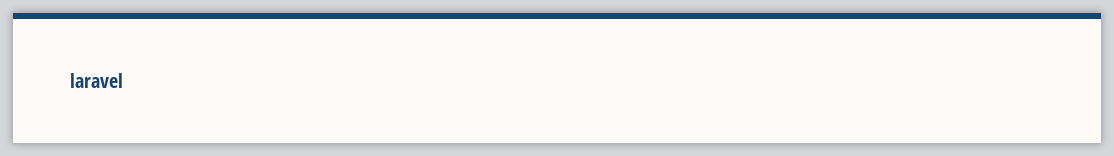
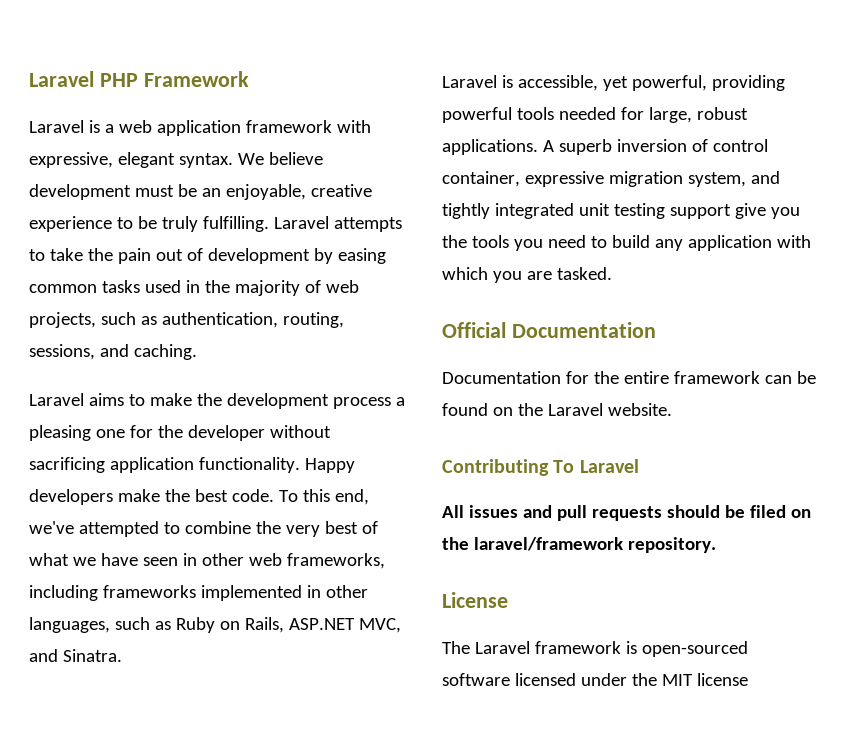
[70,73,123,88] laravel -> [29,71,249,87] [29,120,371,136] [29,152,323,168] [29,184,372,200] [29,216,402,232] [29,248,386,264] [29,280,359,296] [29,312,344,328] [29,344,197,360] [29,393,405,409] [29,425,331,441] [29,457,355,473] [29,489,369,505] [29,521,378,537] [29,553,385,569] [29,585,368,601] [29,617,401,633] [29,649,122,662] [442,75,785,91] [442,107,748,123] [442,139,768,155] [442,171,780,187] [442,203,800,219] [442,235,811,251] [442,267,612,283] [442,322,656,338] [442,371,816,384] [442,403,672,416] [442,459,639,476] [442,505,811,521] [442,537,716,553] [442,592,508,608] [442,641,748,657] [442,673,748,686] Laravel PHP Framework // Laravel is a web application framework with expressive, elegant syntax. We believe development must be an enjoyable, creative experience to be truly fulfilling. Laravel attempts to take the pain out of development by easing common tasks used in the majority of web projects, such as authentication, routing, sessions, and caching. // Laravel aims to make the development process a pleasing one for the developer without sacrificing application functionality. Happy developers make the best code. To this end, we've attempted to combine the very best of what we have seen in other web frameworks, including frameworks implemented in other languages, such as Ruby on Rails, ASP.NET MVC, and Sinatra. // Laravel is accessible, yet powerful, providing powerful tools needed for large, robust applications. A superb inversion of control container, expressive migration system, and tightly integrated unit testing support give you the tools you need to build any application with which you are tasked. // Official Documentation // Documentation for the entire framework can be found on the Laravel website. // Contributing To Laravel // All issues and pull requests should be filed on the laravel/framework repository. // License // The Laravel framework is open-sourced software licensed under the MIT license

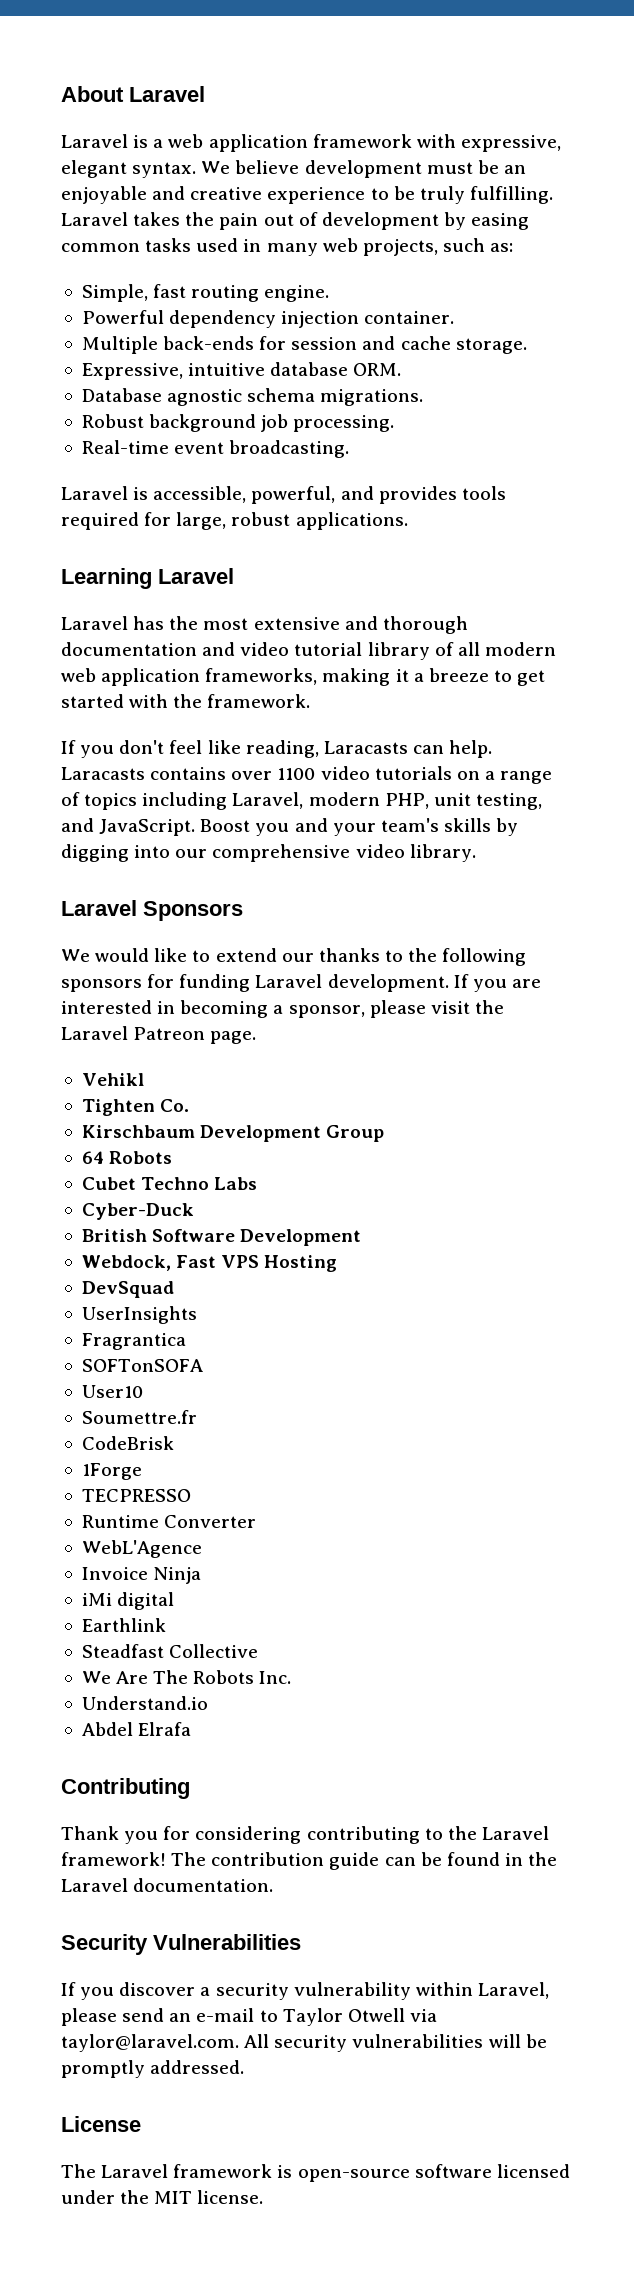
[29,71,249,87] Laravel PHP Framework -> [61,86,205,102] About Laravel
[225,184,306,200] enjoyable, -> [61,186,186,204] enjoyable and
[333,217,402,232] [29,248,83,261] attempts to take -> [133,212,181,226] takes
[204,280,359,296] [29,312,344,328] [29,344,197,360] [29,393,405,409] [29,425,331,441] [29,457,355,473] [29,489,369,505] [29,521,378,537] [29,553,385,569] [29,585,368,601] [29,617,401,633] [29,649,122,662] [442,75,785,91] [442,107,748,123] [442,139,768,155] [442,171,780,187] [442,203,800,219] [442,235,811,251] [442,267,612,283] [442,322,656,338] [442,371,760,384] the majority of web projects, such as authentication, routing, sessions, and caching. // Laravel aims to make the development process a pleasing one for the developer without sacrificing application functionality. Happy developers make the best code. To this end, we've attempted to combine the very best of what we have seen in other web frameworks, including frameworks implemented in other languages, such as Ruby on Rails, ASP.NET MVC, and Sinatra. // Laravel is accessible, yet powerful, providing powerful tools needed for large, robust applications. A superb inversion of control container, expressive migration system, and tightly integrated unit testing support give you the tools you need to build any application with which you are tasked. // Official Documentation // Documentation for the entire framework -> [266,238,514,256] [81,284,330,302] [81,310,455,328] [81,336,527,354] [81,362,402,380] [81,388,424,406] [81,414,395,432] [81,440,350,458] [61,486,506,504] [61,512,408,530] [61,568,234,589] [61,616,468,634] [61,642,556,660] [61,668,546,686] [61,694,311,708] [61,740,493,758] [61,766,553,784] [61,792,542,810] [61,818,519,836] [61,844,476,862] [61,900,243,921] [61,948,527,966] [61,974,541,992] [61,1000,504,1018] [61,1026,257,1044] [81,1073,144,1086] [81,1099,190,1116] [81,1125,385,1142] [81,1151,173,1164] [81,1177,258,1190] [81,1203,194,1220] [81,1229,362,1246] [81,1255,338,1272] [81,1281,174,1298] [81,1306,197,1324] [81,1333,186,1350] [81,1359,203,1372] [81,1385,143,1398] [81,1410,197,1424] [81,1436,174,1450] [81,1463,142,1480] [81,1489,191,1502] [81,1515,257,1528] [81,1540,202,1558] [81,1567,202,1584] [81,1592,175,1610] [81,1618,166,1632] [81,1644,259,1658] [81,1670,292,1684] [81,1696,208,1710] [81,1722,192,1736] [61,1778,190,1799] [61,1826,549,1844] [61,1852,380,1870] many web projects, such as: // Simple, fast routing engine. // Powerful dependency injection container. // Multiple back-ends for session and cache storage. // Expressive, intuitive database ORM. // Database agnostic schema migrations. // Robust background job processing. // Real-time event broadcasting. // Laravel is accessible, powerful, and provides tools required for large, robust applications. // Learning Laravel // Laravel has the most extensive and thorough documentation and video tutorial library of all modern web application frameworks, making it a breeze to get started with the framework. // If you don't feel like reading, Laracasts can help. Laracasts contains over 1100 video tutorials on a range of topics including Laravel, modern PHP, unit testing, and JavaScript. Boost you and your team's skills by digging into our comprehensive video library. // Laravel Sponsors // We would like to extend our thanks to the following sponsors for funding Laravel development. If you are interested in becoming a sponsor, please visit the Laravel Patreon page. // Vehikl // Tighten Co. // Kirschbaum Development Group // 64 Robots // Cubet Techno Labs // Cyber-Duck // British Software Development // Webdock, Fast VPS Hosting // DevSquad // UserInsights // Fragrantica // SOFTonSOFA // User10 // Soumettre.fr // CodeBrisk // 1Forge // TECPRESSO // Runtime Converter // WebL'Agence // Invoice Ninja // iMi digital // Earthlink // Steadfast Collective // We Are The Robots Inc. // Understand.io // Abdel Elrafa // Contributing // Thank you for considering contributing to the Laravel framework! The contribution guide
[492,403,672,416] [442,459,639,476] [442,505,811,521] [442,537,716,553] on the Laravel website. // Contributing To Laravel // All issues and pull requests should be filed on the laravel/framework repository. -> [504,1852,558,1866] [61,1878,274,1892] [61,1934,301,1955] [61,1982,549,2000] [61,2008,437,2026] [61,2034,547,2052] [61,2060,245,2078] in the Laravel documentation. // Security Vulnerabilities // If you discover a security vulnerability within Laravel, please send an e-mail to Taylor Otwell via taylor@laravel.com. All security vulnerabilities will be promptly addressed.
[641,641,748,657] open-sourced -> [297,2169,410,2182] open-source
[696,673,748,686] license -> [197,2190,264,2204] license.

